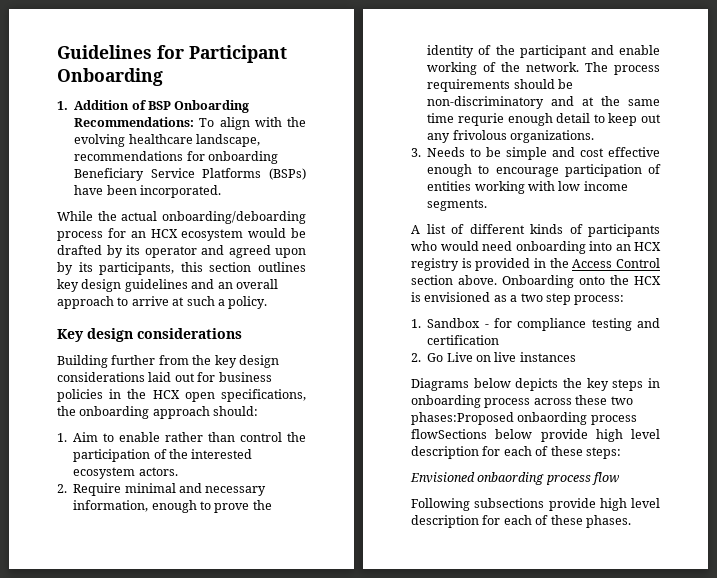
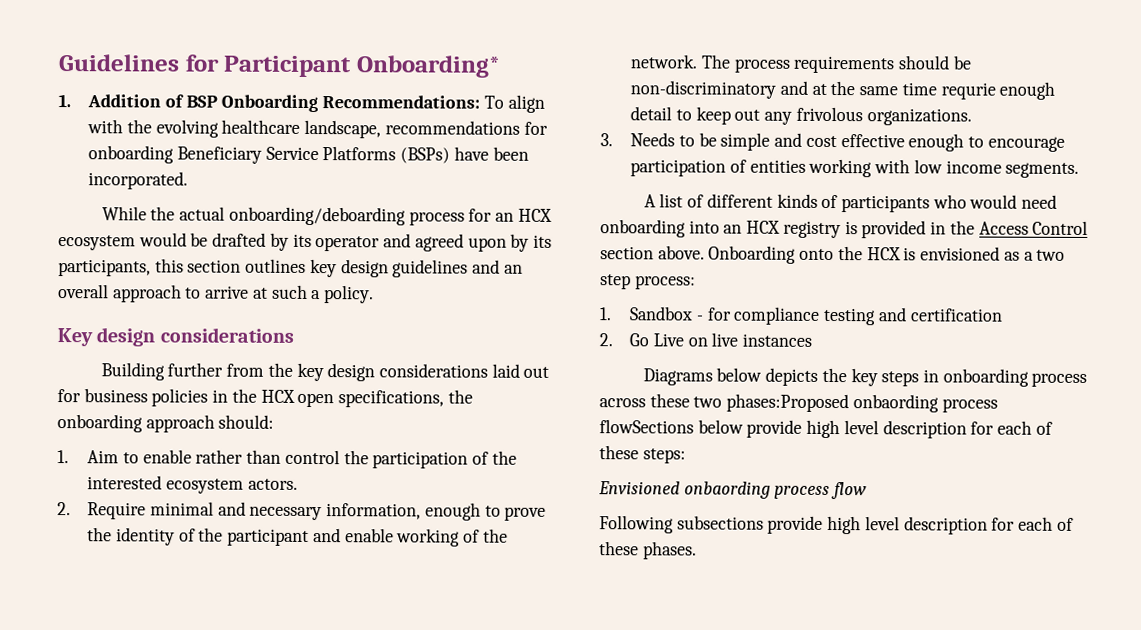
[57,68,163,86] Onboarding -> [355,55,500,78] Onboarding*

